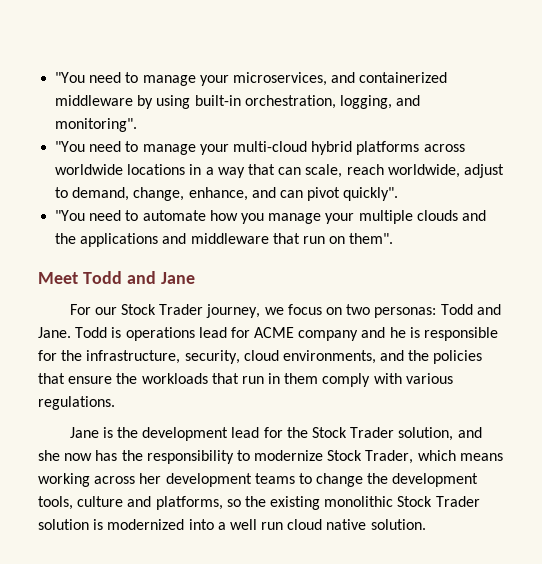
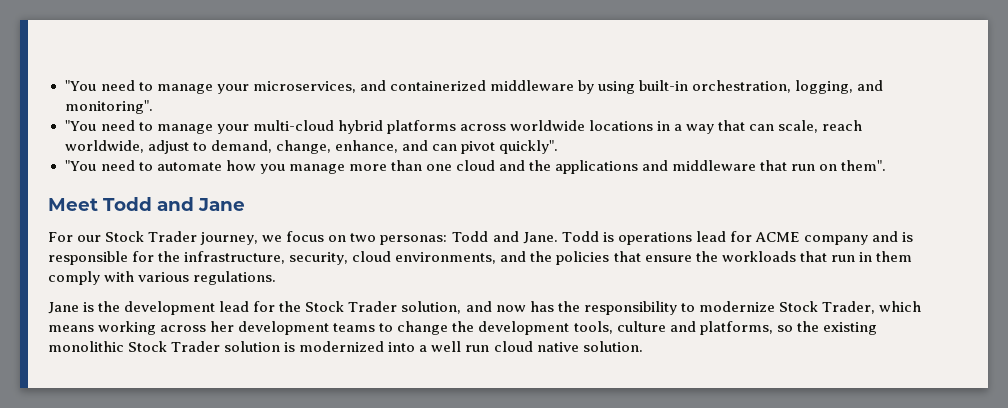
[325,210,458,224] your multiple clouds -> [348,160,495,171] more than one cloud
[389,327,406,338] he -> (898, 236) none
[38,450,60,461] she -> (492, 306) none

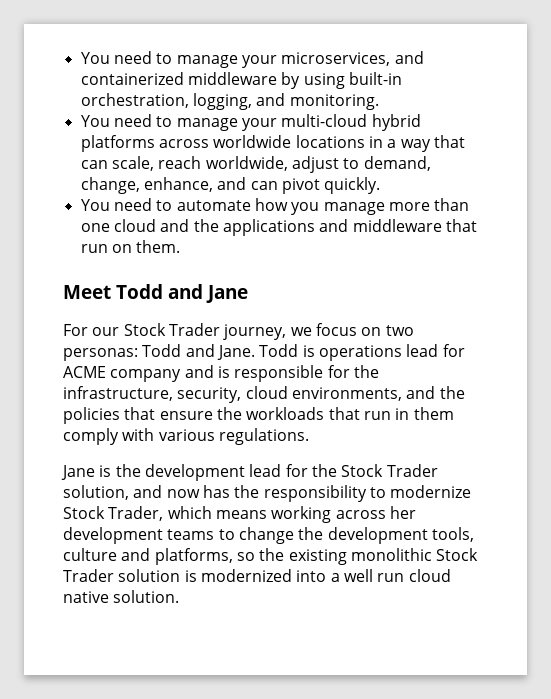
[64,80,97,91] "You -> [80,52,110,64] You
[64,100,153,114] [64,120,97,131] monitoring". // "You -> [289,94,379,110] [80,115,110,127] monitoring. // You
[498,140,558,154] [64,160,97,171] quickly". // "You -> [324,177,381,194] [80,199,110,211] quickly. // You
[841,160,887,171] them". -> [136,240,181,253] them.

